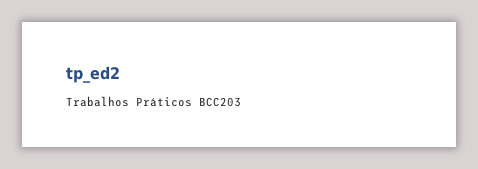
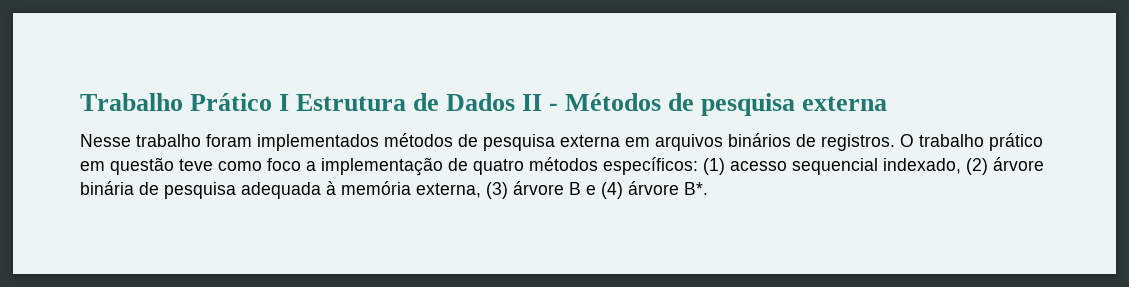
[66,66,120,83] [66,96,241,107] tp_ed2 // Trabalhos Práticos BCC203 -> [80,93,888,116] [80,133,1043,151] [80,157,1044,176] [80,181,708,199] Trabalho Prático I Estrutura de Dados II - Métodos de pesquisa externa // Nesse trabalho foram implementados métodos de pesquisa externa em arquivos binários de registros. O trabalho prático em questão teve como foco a implementação de quatro métodos específicos: (1) acesso sequencial indexado, (2) árvore binária de pesquisa adequada à memória externa, (3) árvore B e (4) árvore B*.

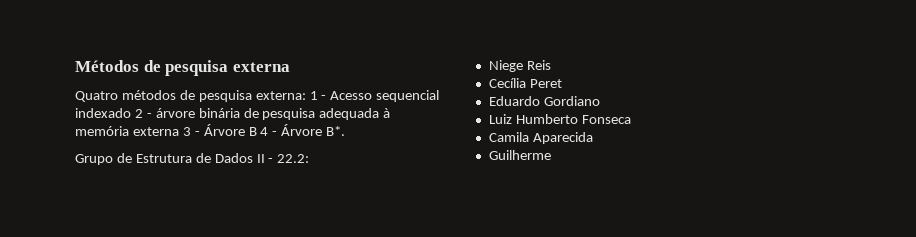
[80,93,888,116] [80,133,1043,151] [80,157,988,176] Trabalho Prático I Estrutura de Dados II - Métodos de pesquisa externa // Nesse trabalho foram implementados métodos de pesquisa externa em arquivos binários de registros. O trabalho prático em questão teve como foco a implementação de quatro métodos específicos: (1) acesso sequencial indexado, (2) -> [75,60,290,76] [75,90,440,102] [75,108,152,118] Métodos de pesquisa externa // Quatro métodos de pesquisa externa: 1 - Acesso sequencial indexado 2 -
[416,181,708,199] externa, (3) árvore B e (4) árvore B*. -> [132,124,346,136] [75,153,310,165] [488,60,551,72] [488,78,562,88] [488,96,600,106] [488,114,631,124] [488,132,593,144] [488,150,551,160] externa 3 - Árvore B 4 - Árvore B*. // Grupo de Estrutura de Dados II - 22.2: // Niege Reis // Cecília Peret // Eduardo Gordiano // Luiz Humberto Fonseca // Camila Aparecida // Guilherme

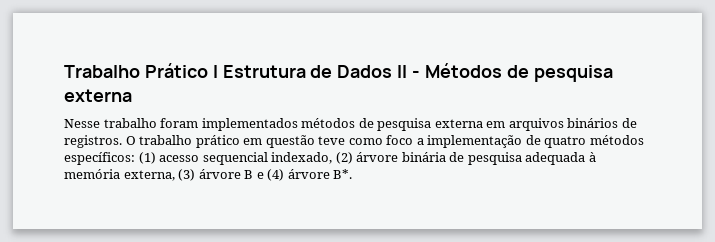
[75,60,290,76] [75,90,440,102] [75,108,152,118] Métodos de pesquisa externa // Quatro métodos de pesquisa externa: 1 - Acesso sequencial indexado 2 - -> [64,63,613,82] [64,89,132,102] [64,118,637,131] [64,135,644,148] [64,152,353,165] Trabalho Prático I Estrutura de Dados II - Métodos de pesquisa externa // Nesse trabalho foram implementados métodos de pesquisa externa em arquivos binários de registros. O trabalho prático em questão teve como foco a implementação de quatro métodos específicos: (1) acesso sequencial indexado, (2)
[132,124,346,136] [75,153,310,165] [488,60,551,72] [488,78,562,88] [488,96,600,106] [488,114,631,124] [488,132,593,144] [488,150,551,160] externa 3 - Árvore B 4 - Árvore B*. // Grupo de Estrutura de Dados II - 22.2: // Niege Reis // Cecília Peret // Eduardo Gordiano // Luiz Humberto Fonseca // Camila Aparecida // Guilherme -> [123,169,353,181] externa, (3) árvore B e (4) árvore B*.

